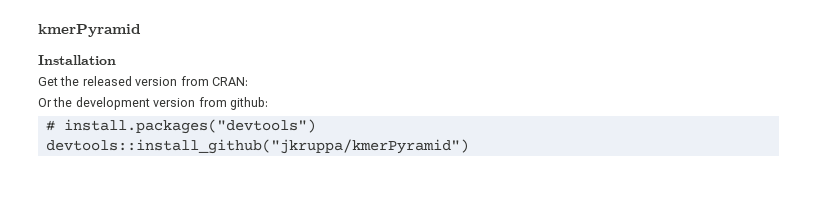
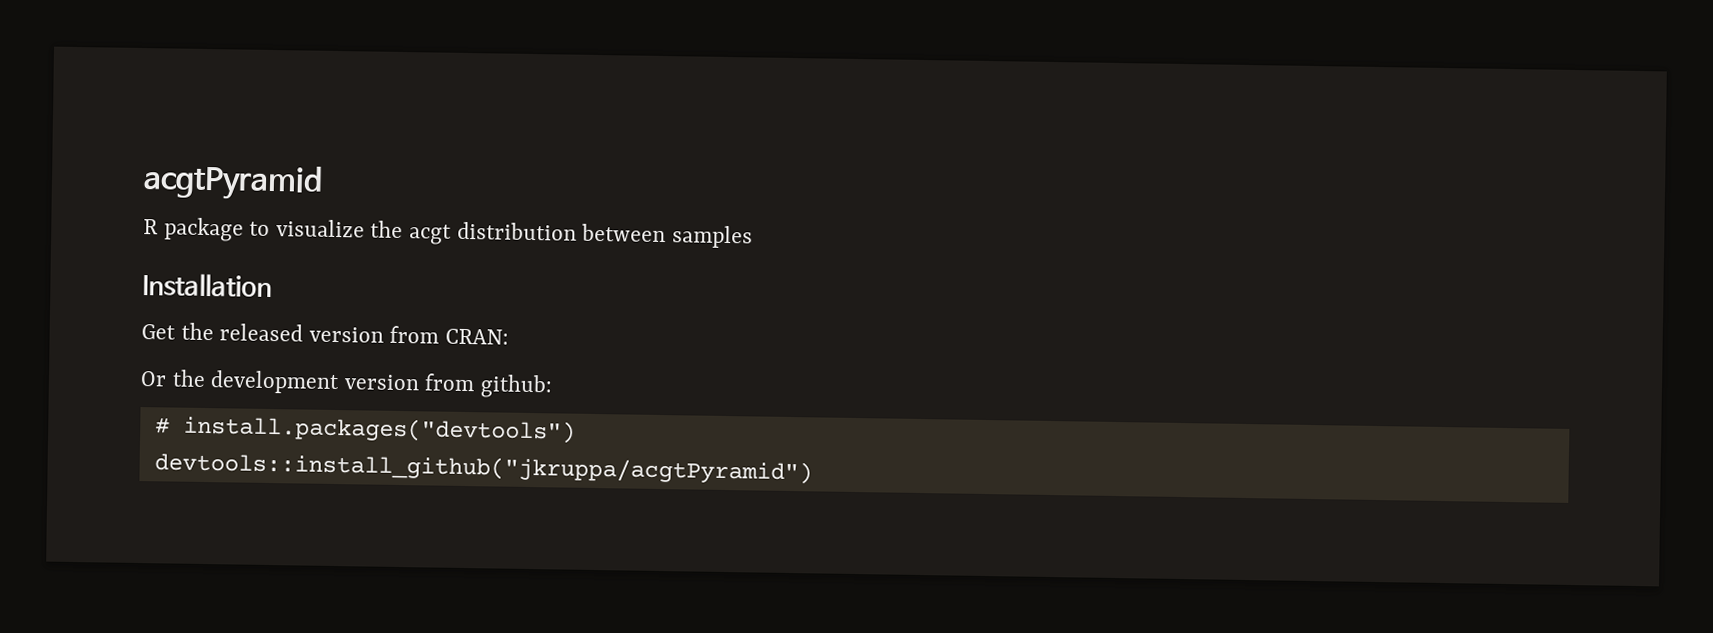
[38,24,141,37] kmerPyramid -> [143,164,323,201] [143,217,753,249] acgtPyramid // R package to visualize the acgt distribution between samples
[45,139,469,154] devtools::install_github("jkruppa/kmerPyramid") -> [153,452,813,485] devtools::install_github("jkruppa/acgtPyramid")

